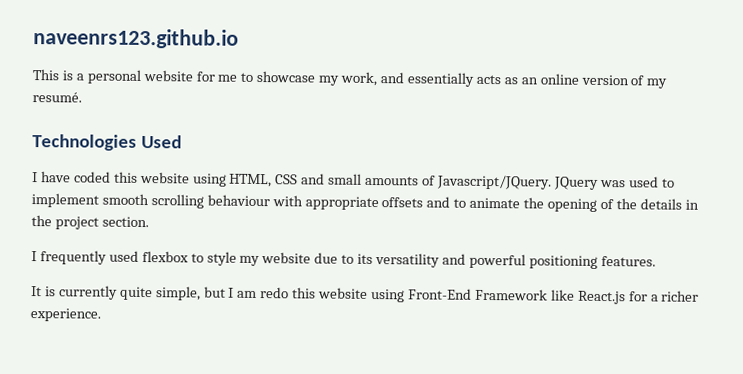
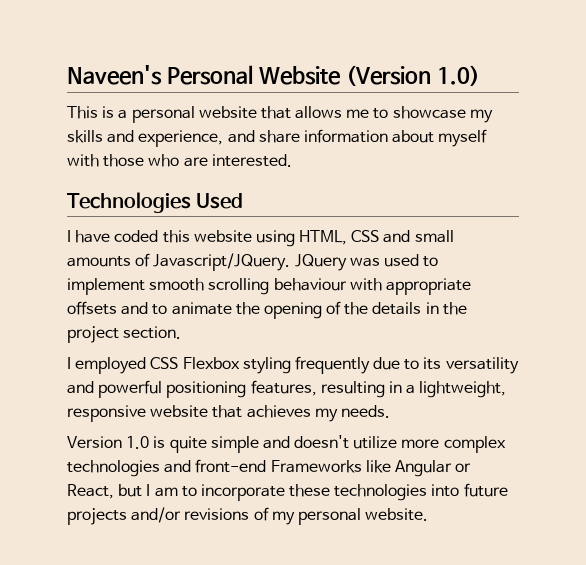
[33,28,239,49] naveenrs123.github.io -> [67,65,480,86] Naveen's Personal Website (Version 1.0)
[195,71,216,82] for -> [260,106,343,119] that allows
[340,71,668,89] [32,92,82,103] work, and essentially acts as an online version of my resumé. -> [67,129,488,147] [67,154,292,167] skills and experience, and share information about myself with those who are interested.
[39,250,312,267] frequently used flexbox to style my website -> [75,356,370,374] employed CSS Flexbox styling frequently
[600,256,656,267] [31,285,700,305] [30,308,101,322] features. // It is currently quite simple, but I am redo this website using Front-End Framework like React.js for a richer experience. -> [250,380,507,398] [67,405,390,422] [67,435,506,453] [67,459,472,477] [67,483,508,501] [67,507,429,525] features, resulting in a lightweight, responsive website that achieves my needs. // Version 1.0 is quite simple and doesn't utilize more complex technologies and front-end Frameworks like Angular or React, but I am to incorporate these technologies into future projects and/or revisions of my personal website.

